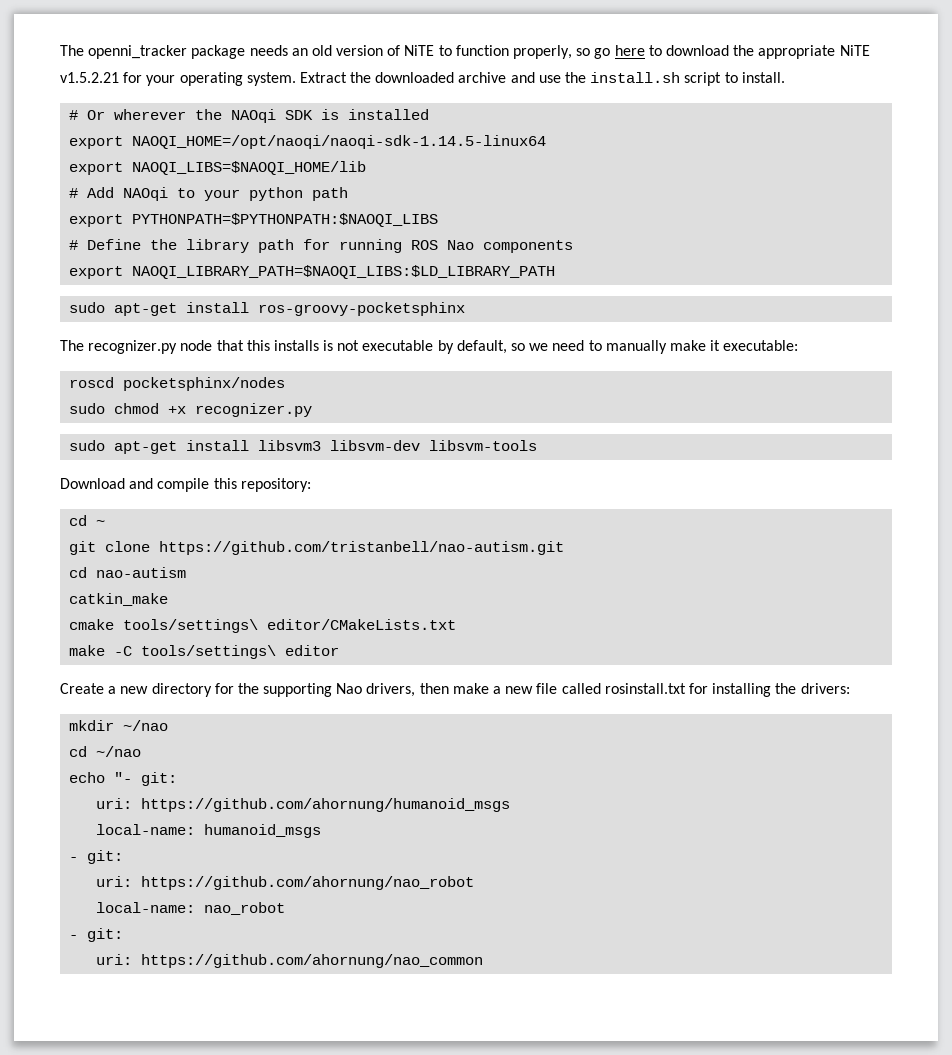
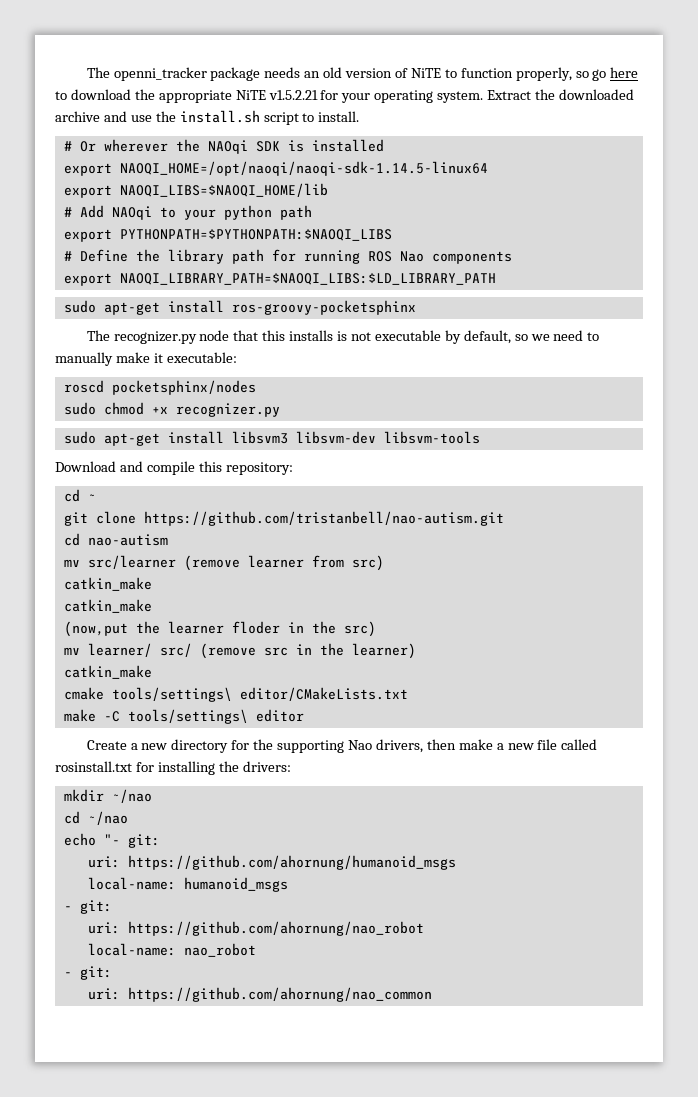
(187, 572) none -> [63,555,384,571] [63,577,152,591] [63,599,152,613] [63,621,376,637] [63,643,416,659] // mv src/learner (remove learner from src) // catkin_make // catkin_make // (now,put the learner floder in the src) // mv learner/ src/ (remove src in the learner)

